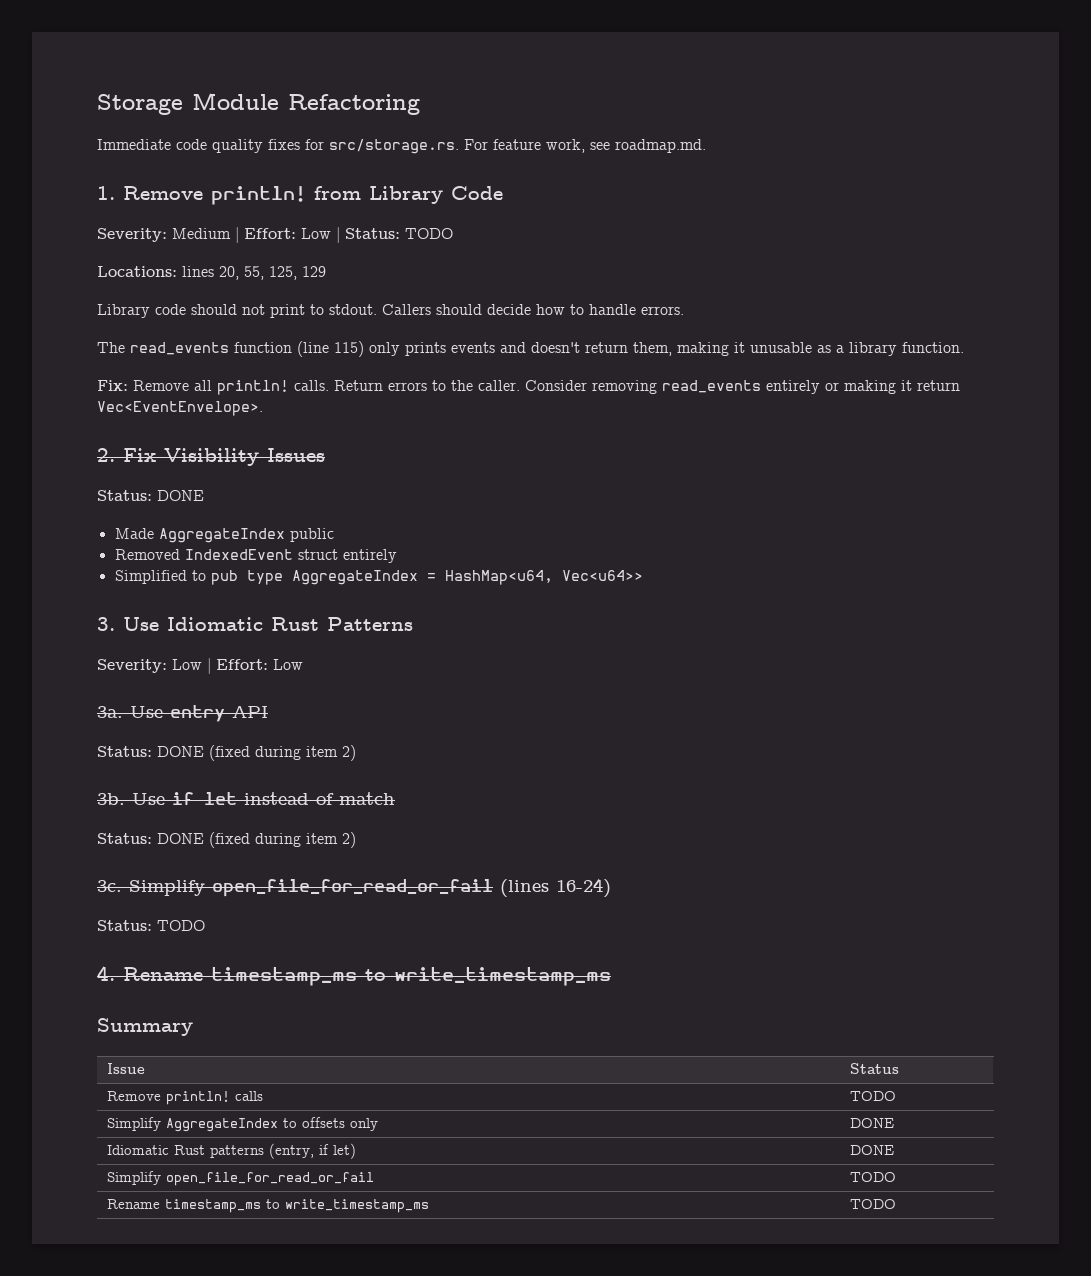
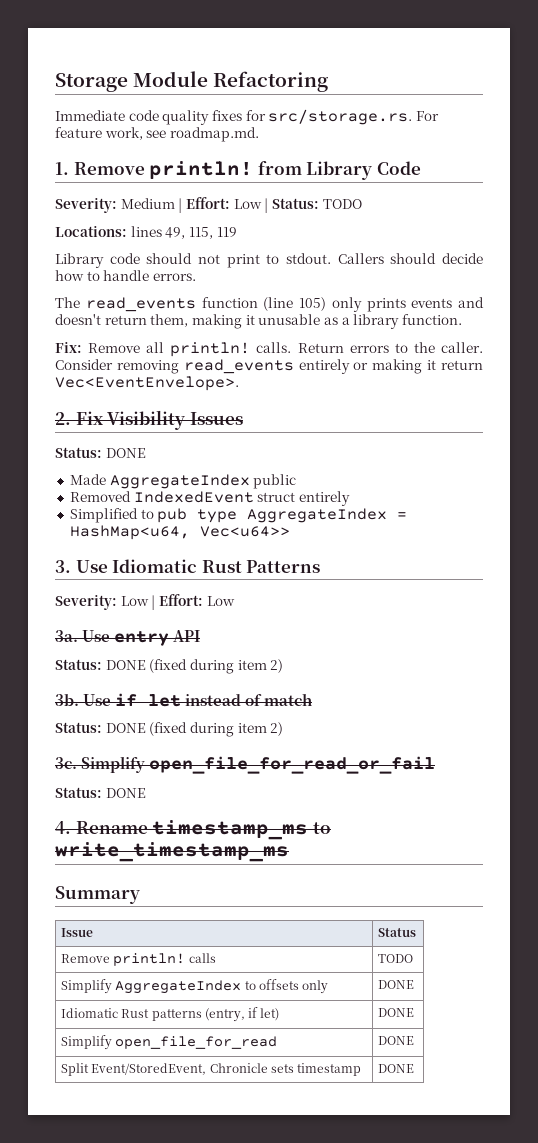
[219,266,326,280] 20, 55, 125, 129 -> [165,227,237,239] 49, 115, 119
[334,341,364,357] 115) -> [299,297,326,311] 105)
[500,878,611,898] [97,920,205,931] (lines 16-24) // Status: TODO -> [55,787,146,798] // Status: DONE
[166,1172,375,1186] [850,1172,897,1182] [107,1199,430,1213] [850,1199,897,1209] open_file_for_read_or_fail | TODO // Rename timestamp_ms to write_timestamp_ms | TODO -> [115,1036,278,1049] [378,1036,415,1045] [61,1063,362,1076] [378,1064,415,1073] open_file_for_read | DONE // Split Event/StoredEvent, Chronicle sets timestamp | DONE

